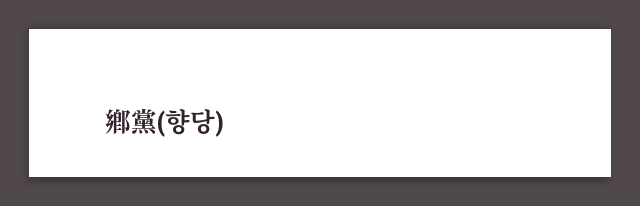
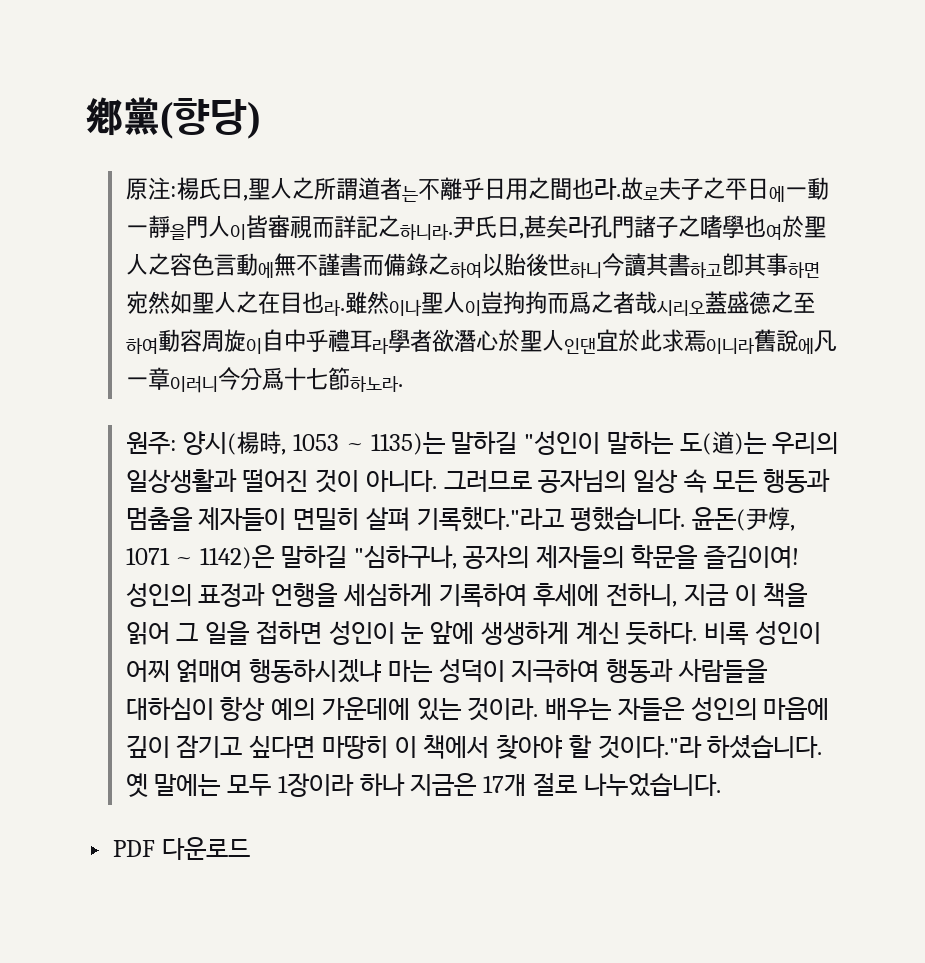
(224, 123) none -> [125,177,829,202] [125,215,826,240] [125,253,820,278] [125,291,815,316] [125,329,837,354] [125,367,403,393] [125,431,839,455] [125,468,831,493] [125,506,796,532] [125,545,799,569] [125,582,809,608] [125,620,821,646] [125,658,768,683] [125,696,830,721] [125,735,823,759] [125,773,721,797] [113,837,251,860] // 原注:楊氏曰,聖人之所謂道者는不離乎日用之間也라.故로夫子之平日에一動一靜을門人이皆審視而詳記之하니라.尹氏曰,甚矣라孔門諸子之嗜學也여於聖人之容色言動에無不謹書而備錄之하여以貽後世하니今讀其書하고卽其事하면宛然如聖人之在目也라.雖然이나聖人이豈拘拘而爲之者哉시리오蓋盛德之至하여動容周旋이自中乎禮耳라學者欲潛心於聖人인댄宜於此求焉이니라舊說에凡一章이러니今分爲十七節하노라. // 원주: 양시(楊時, 1053 ~ 1135)는 말하길 "성인이 말하는 도(道)는 우리의 일상생활과 떨어진 것이 아니다. 그러므로 공자님의 일상 속 모든 행동과 멈춤을 제자들이 면밀히 살펴 기록했다."라고 평했습니다. 윤돈(尹焞, 1071 ~ 1142)은 말하길 "심하구나, 공자의 제자들의 학문을 즐김이여! 성인의 표정과 언행을 세심하게 기록하여 후세에 전하니, 지금 이 책을 읽어 그 일을 접하면 성인이 눈 앞에 생생하게 계신 듯하다. 비록 성인이 어찌 얽매여 행동하시겠냐 마는 성덕이 지극하여 행동과 사람들을 대하심이 항상 예의 가운데에 있는 것이라. 배우는 자들은 성인의 마음에 깊이 잠기고 싶다면 마땅히 이 책에서 찾아야 할 것이다."라 하셨습니다. 옛 말에는 모두 1장이라 하나 지금은 17개 절로 나누었습니다. // PDF 다운로드

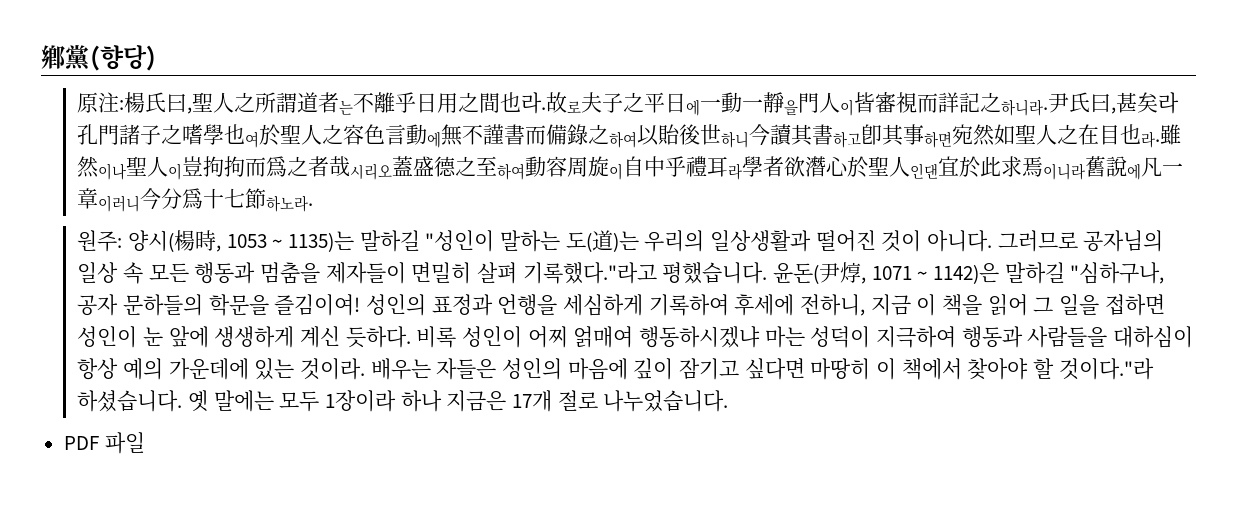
[463,545,625,569] 공자의 제자들의 -> [77,294,204,316] 공자 문하들의
[162,837,251,860] 다운로드 -> [104,432,145,454] 파일

